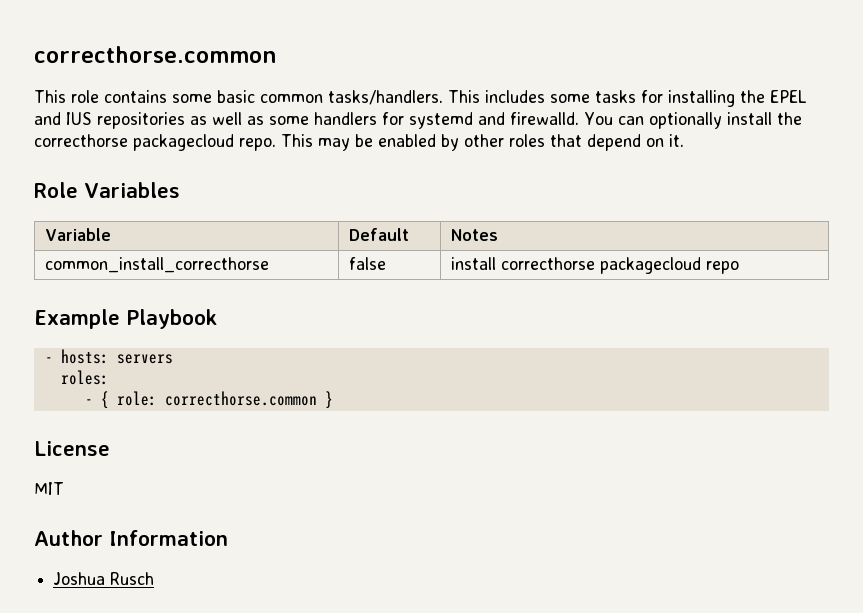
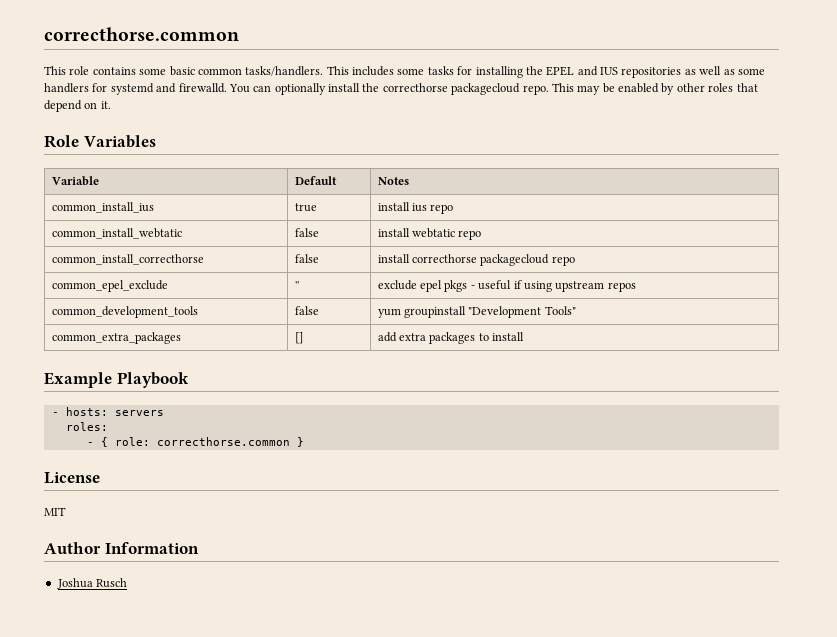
(498, 235) none -> [51,202,154,213] [294,203,317,212] [377,202,454,214] [51,228,182,239] [294,228,319,237] [377,228,482,240] // common_install_ius | true | install ius repo // common_install_webtatic | false | install webtatic repo
(739, 267) none -> [51,280,168,292] [294,281,299,289] [377,280,636,292] [51,306,198,318] [294,306,319,315] [377,306,576,318] [51,332,181,344] [294,332,303,344] [377,332,525,344] // common_epel_exclude | '' | exclude epel pkgs - useful if using upstream repos // common_development_tools | false | yum groupinstall "Development Tools" // common_extra_packages | [] | add extra packages to install

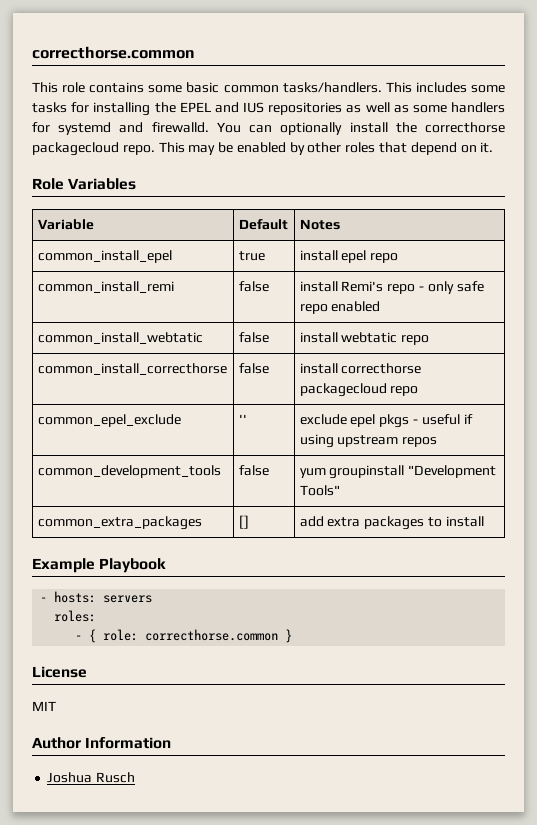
[51,202,154,213] common_install_ius -> [37,250,172,263] common_install_epel
[412,203,454,214] ius repo -> [341,250,399,263] [37,281,174,293] [238,281,269,292] [299,281,484,294] [299,301,381,314] epel repo // common_install_remi | false | install Remi's repo - only safe repo enabled

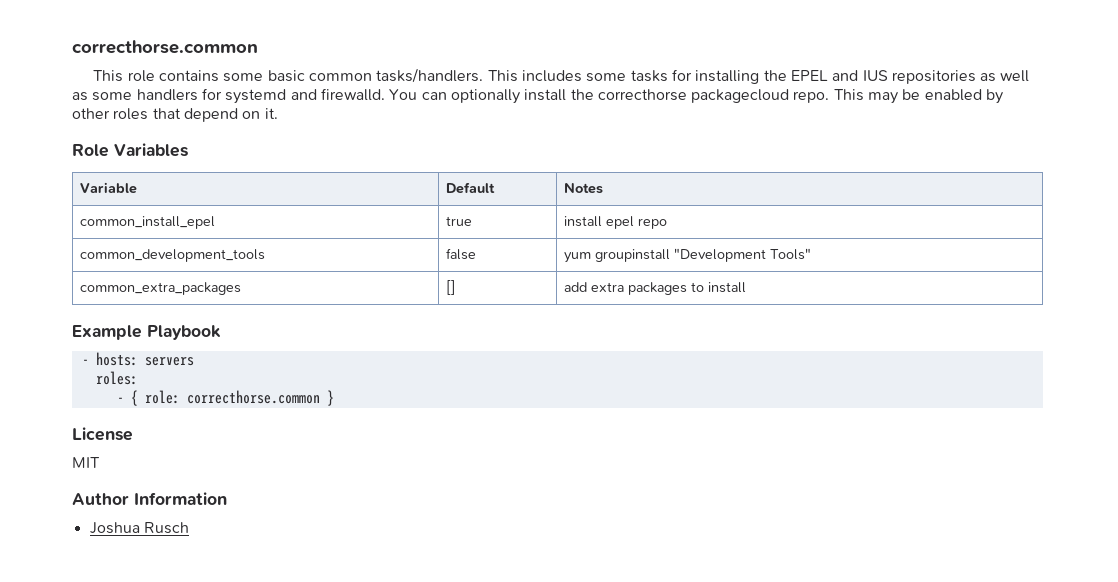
[37,281,174,293] [238,281,269,292] [299,281,484,294] [299,301,381,314] [37,332,203,344] [238,332,269,343] [299,332,430,345] [37,363,227,375] [238,363,269,374] [299,363,422,374] [299,383,419,397] [37,414,181,427] [238,414,247,424] [299,414,473,428] [299,434,438,448] // common_install_remi | false | install Remi's repo - only safe repo enabled // common_install_webtatic | false | install webtatic repo // common_install_correcthorse | false | install correcthorse packagecloud repo // common_epel_exclude | '' | exclude epel pkgs - useful if using upstream repos -> (668, 223) none

